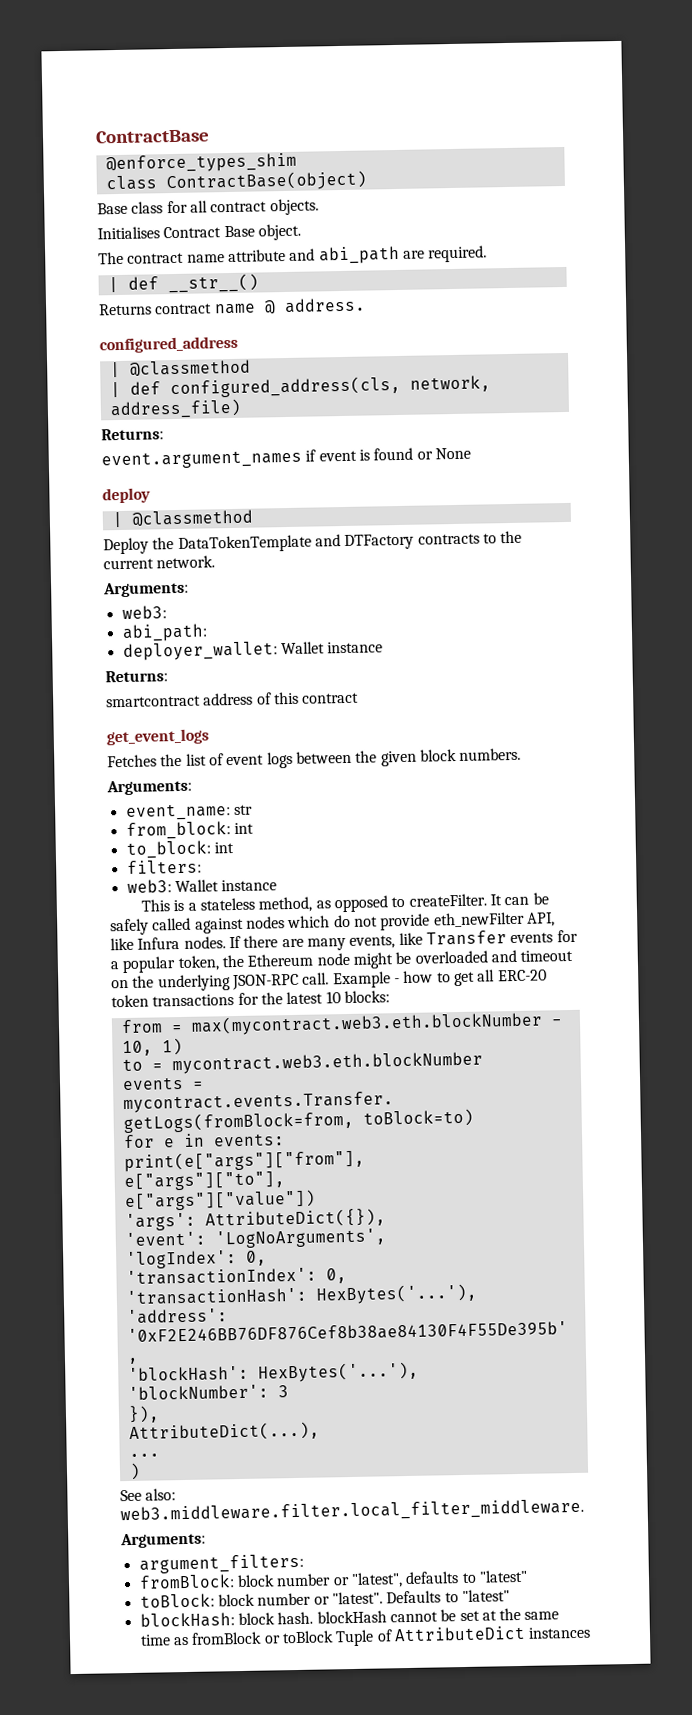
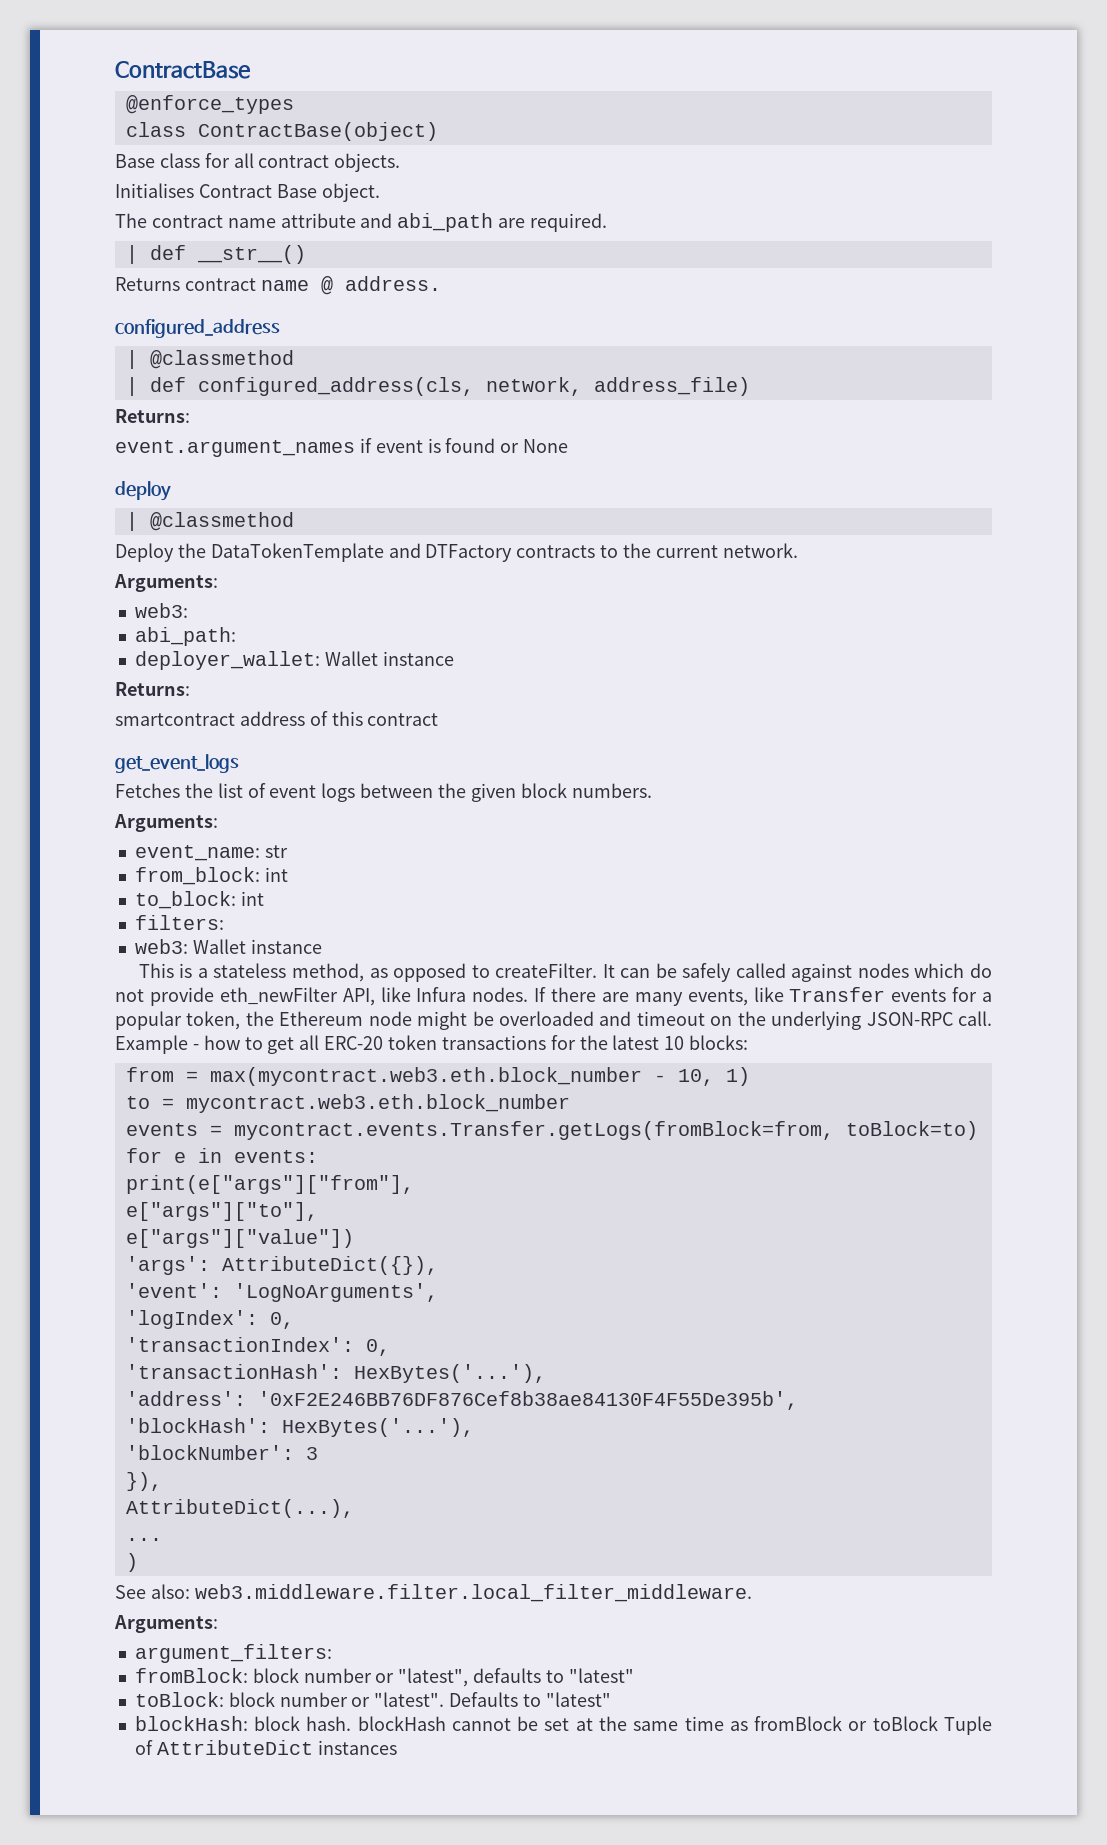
[105,152,297,174] @enforce_types_shim -> [125,95,294,114] @enforce_types
[190,1011,543,1036] max(mycontract.web3.eth.blockNumber -> [209,1067,642,1086] max(mycontract.web3.eth.block_number
[171,1051,483,1075] mycontract.web3.eth.blockNumber -> [185,1094,570,1113] mycontract.web3.eth.block_number

